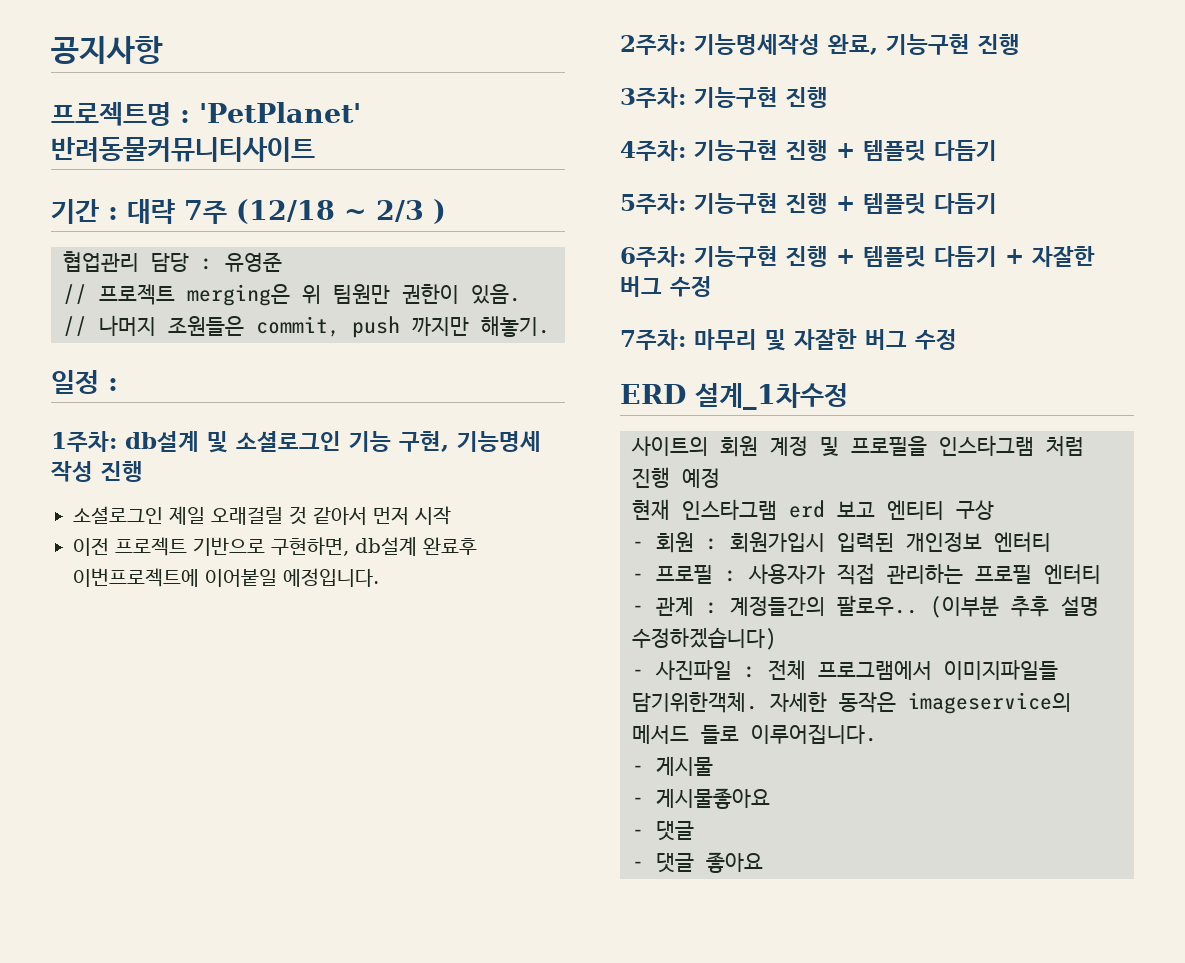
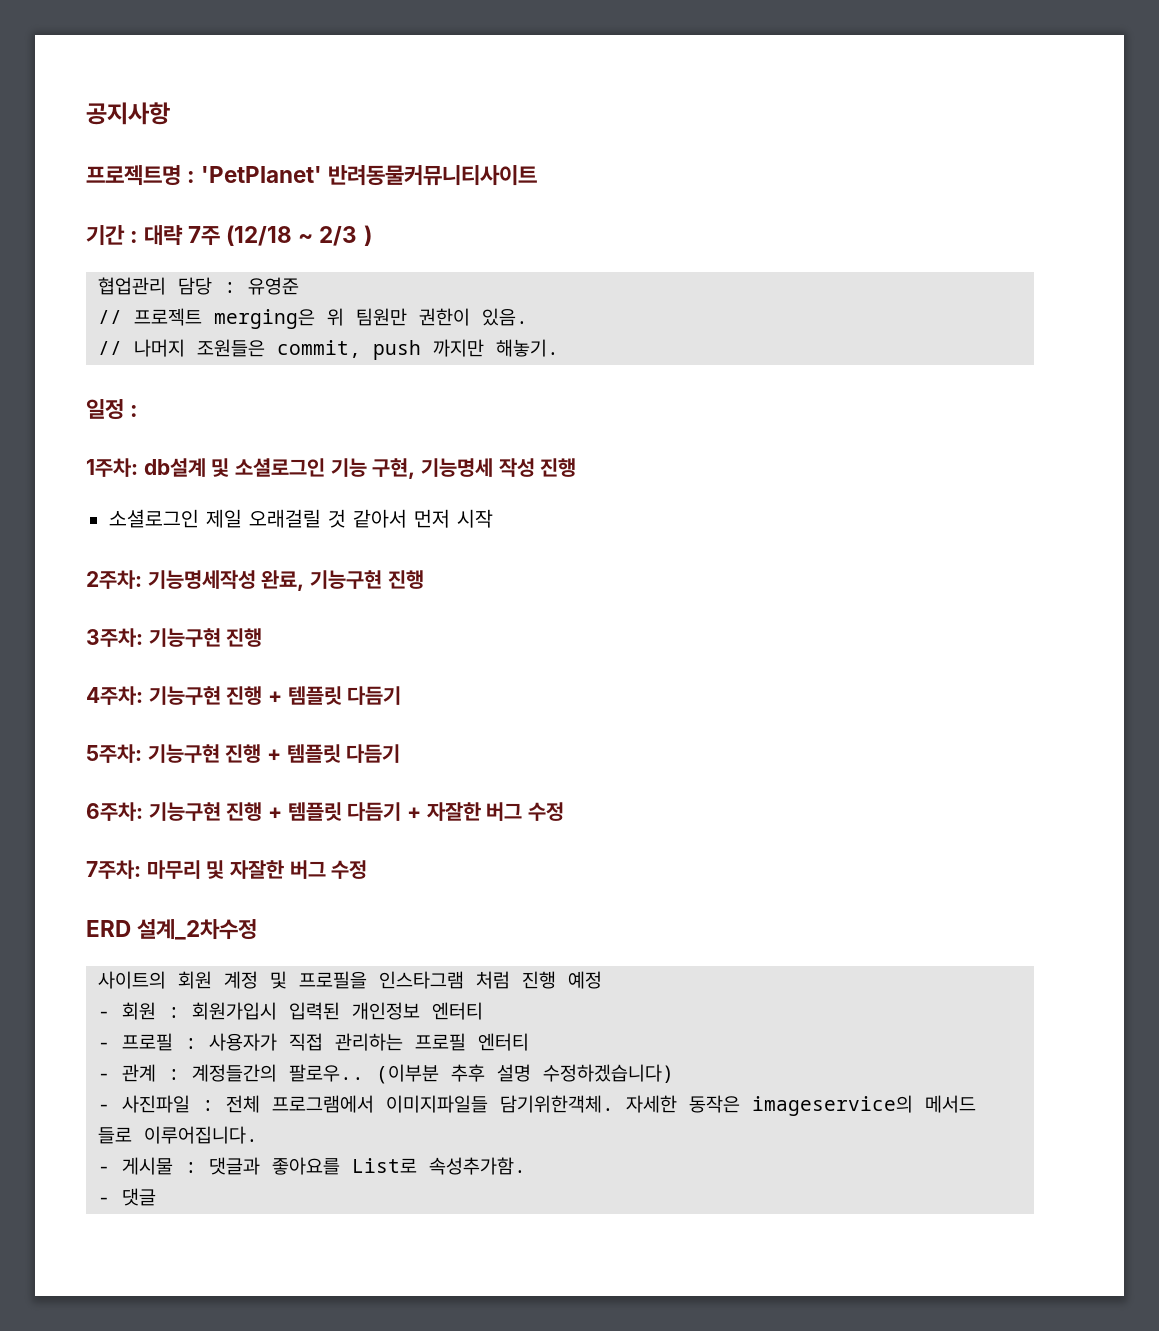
[73,537,477,556] [73,568,379,587] // 이전 프로젝트 기반으로 구현하면, db설계 완료후 이번프로젝트에 이어붙일 에정입니다. -> (493, 518) none
[695,383,848,410] 설계_1차수정 -> [137,919,258,940] 설계_2차수정
[632,499,994,520] // 현재 인스타그램 erd 보고 엔티티 구상 -> (603, 980) none
[632,788,770,809] [632,821,694,841] [632,852,763,873] // - 게시물좋아요 // - 댓글 // - 댓글 좋아요 -> [185,1157,527,1175] [98,1188,157,1206] : 댓글과 좋아요를 List로 속성추가함. // - 댓글

